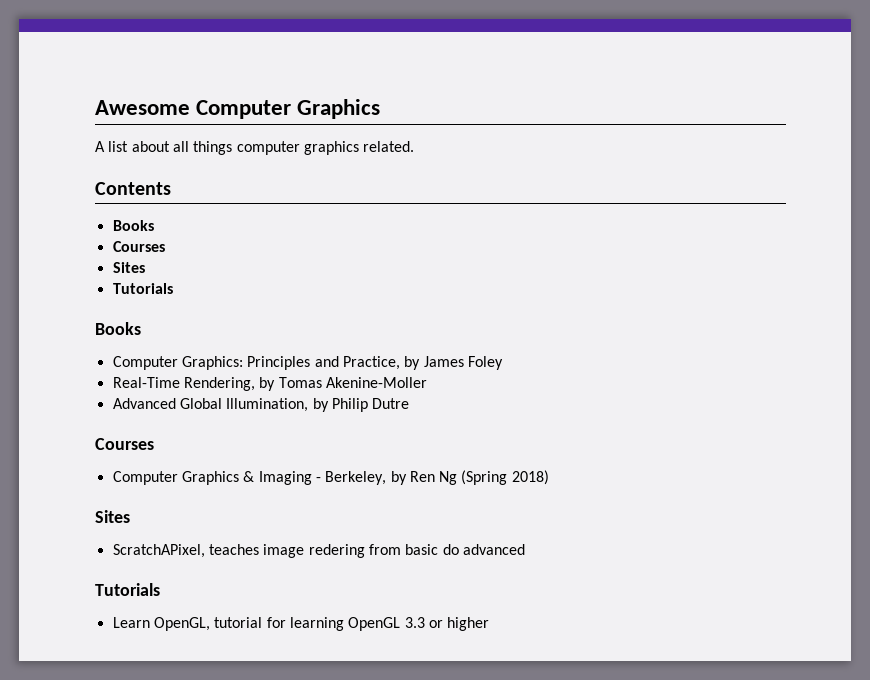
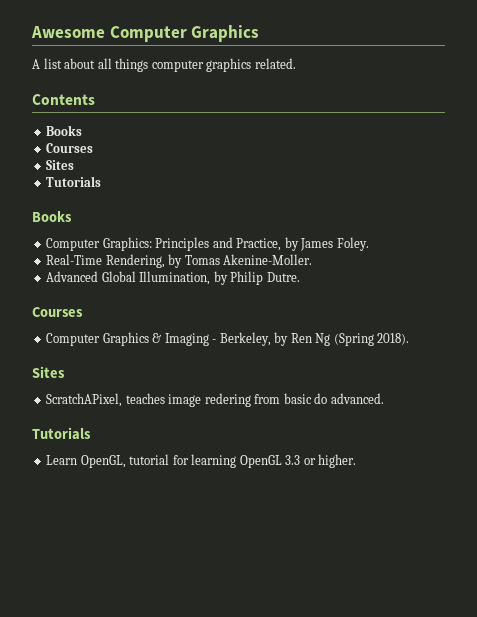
[467,356,503,370] Foley -> [336,237,369,251] Foley.
[325,377,427,388] Akenine-Moller -> [223,254,313,265] Akenine-Moller.
[372,398,410,409] Dutre -> [266,272,300,282] Dutre.
[511,470,549,485] 2018) -> [377,333,410,345] 2018).
[462,544,525,555] advanced -> [330,393,384,404] advanced.
[447,617,490,631] higher -> [318,454,357,468] higher.

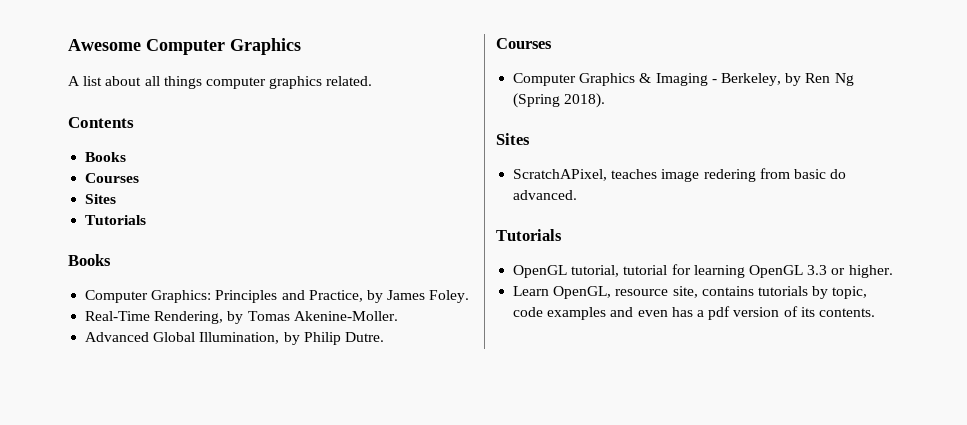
[46,455,126,468] Learn OpenGL, -> [513,265,620,278] OpenGL tutorial,
(357, 461) none -> [513,286,868,299] [513,306,875,320] // Learn OpenGL, resource site, contains tutorials by topic, code examples and even has a pdf version of its contents.

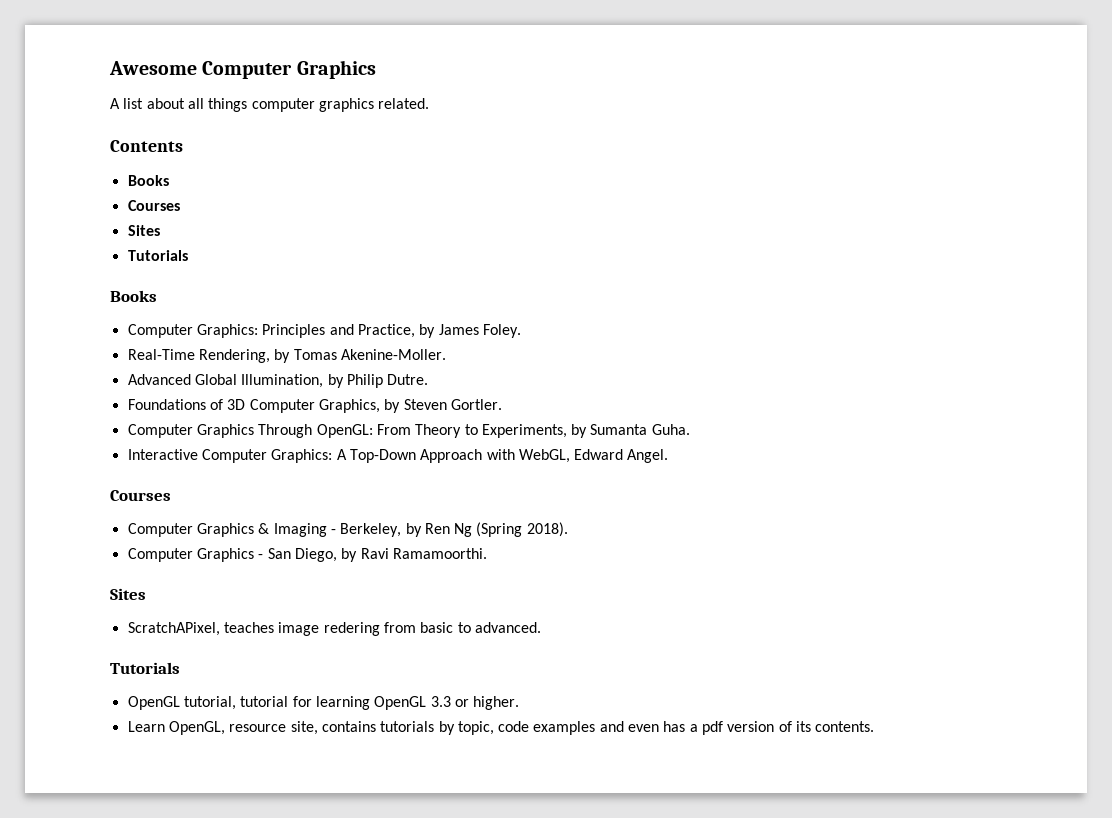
(384, 337) none -> [127,399,502,413] [127,424,690,438] [127,449,669,463] // Foundations of 3D Computer Graphics, by Steven Gortler. // Computer Graphics Through OpenGL: From Theory to Experiments, by Sumanta Guha. // Interactive Computer Graphics: A Top-Down Approach with WebGL, Edward Angel.
(606, 100) none -> [127,548,487,562] // Computer Graphics - San Diego, by Ravi Ramamoorthi.
[830,169,847,179] do -> [457,622,471,633] to

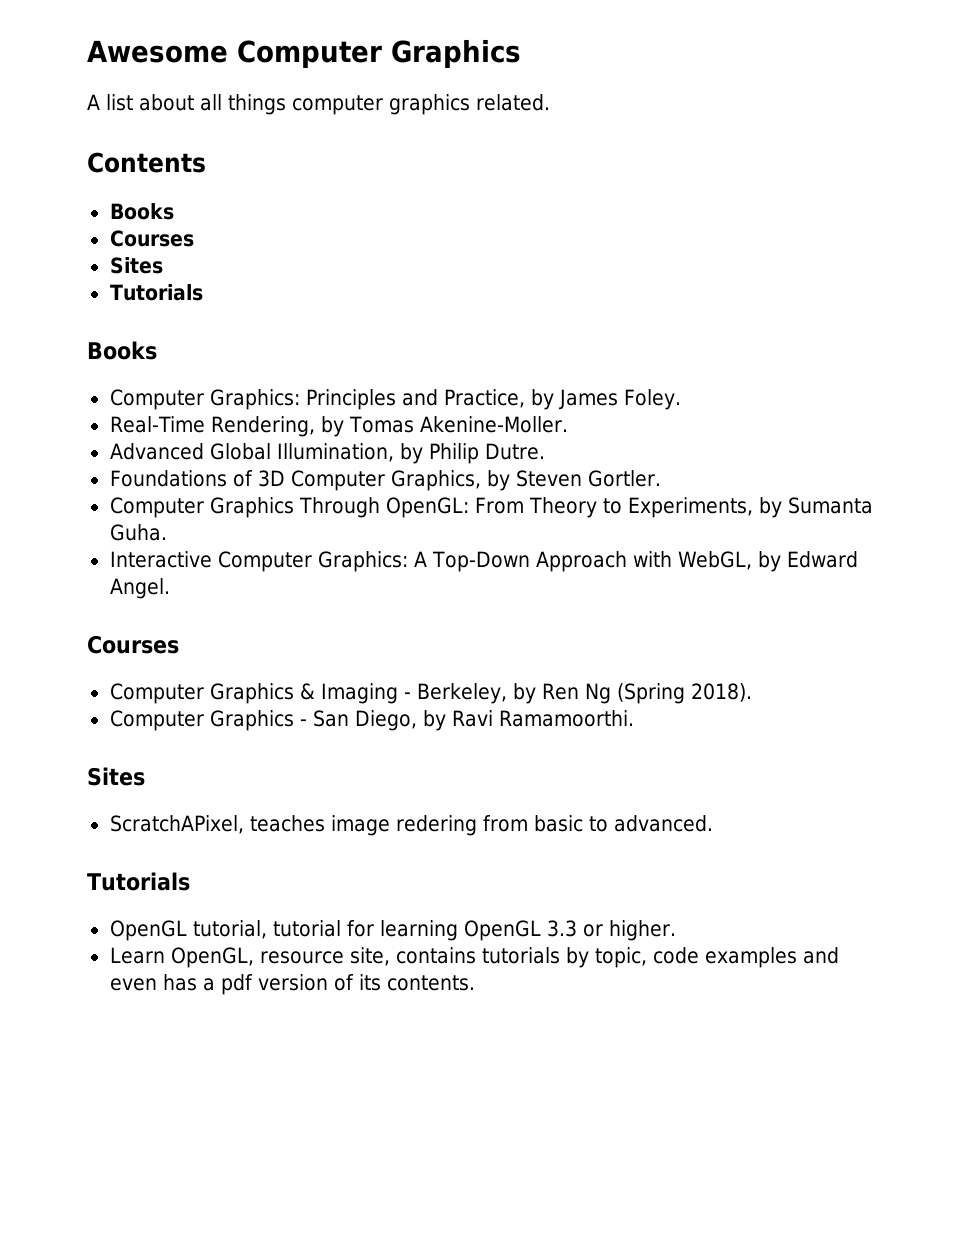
(570, 456) none -> [758,551,782,572] by

